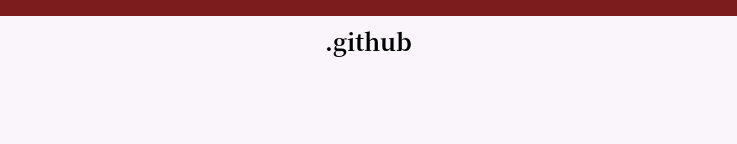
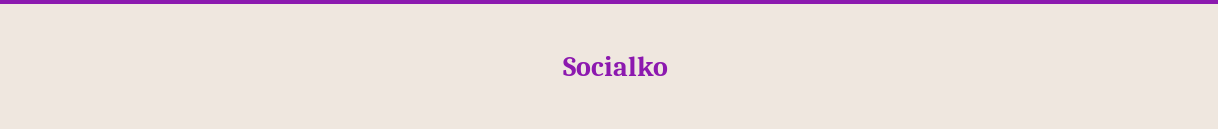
[325,31,412,57] .github -> [563,56,668,76] Socialko

